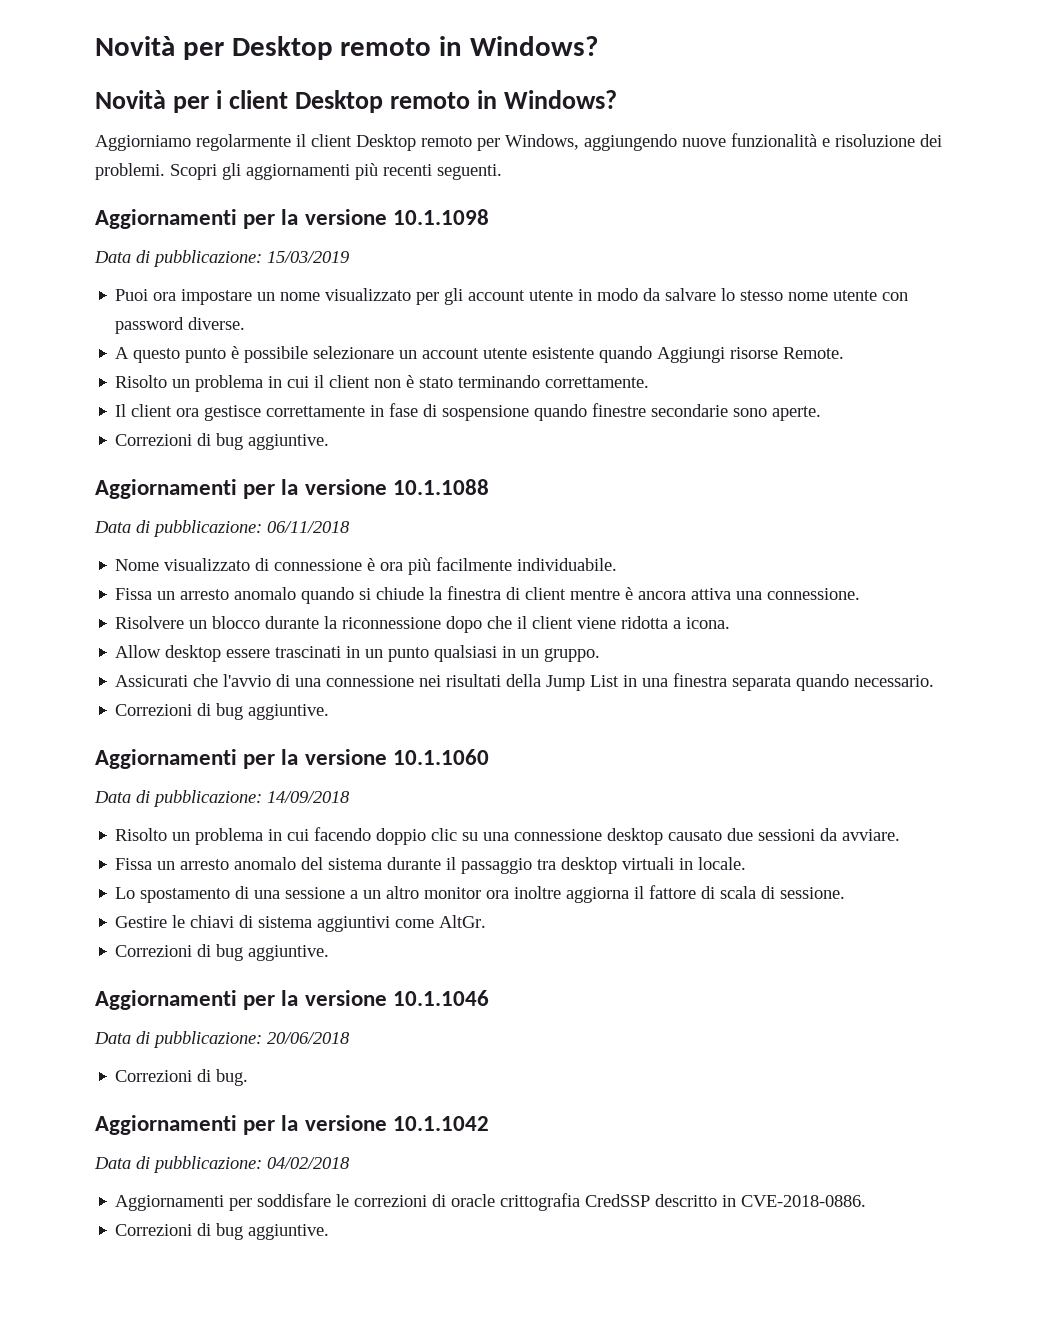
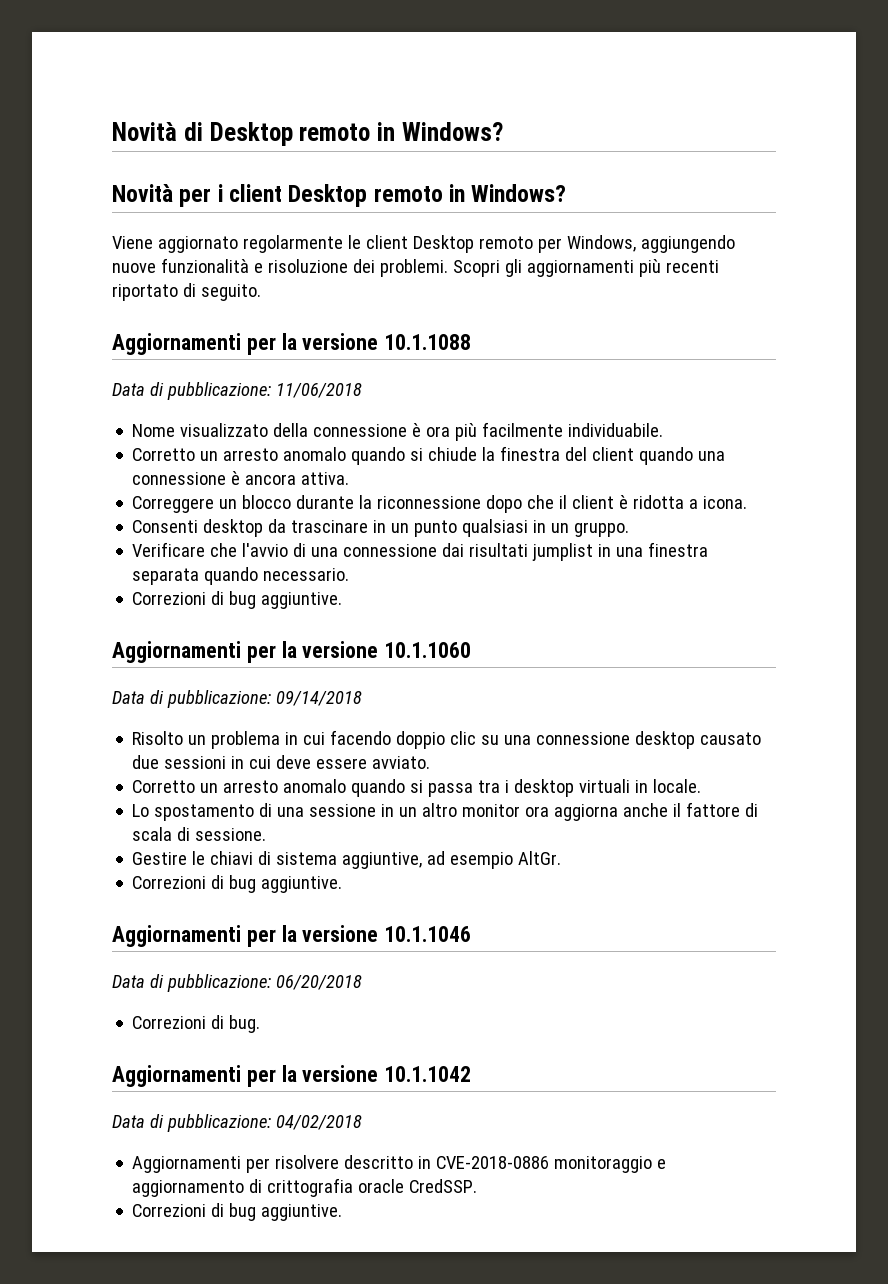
[95,36,224,60] Novità per -> [112,122,203,141] Novità di
[95,134,306,151] Aggiorniamo regolarmente il -> [112,235,361,253] Viene aggiornato regolarmente le
[437,164,502,180] [95,209,489,229] [94,250,349,267] [115,288,909,305] [115,317,246,334] [115,346,845,363] [115,375,650,392] [115,403,822,421] [115,433,330,450] seguenti. // Aggiornamenti per la versione 10.1.1098 // Data di pubblicazione: 15/03/2019 // Puoi ora impostare un nome visualizzato per gli account utente in modo da salvare lo stesso nome utente con password diverse. // A questo punto è possibile selezionare un account utente esistente quando Aggiungi risorse Remote. // Risolto un problema in cui il client non è stato terminando correttamente. // Il client ora gestisce correttamente in fase di sospensione quando finestre secondarie sono aperte. // Correzioni di bug aggiuntive. -> [112,283,261,301] riportato di seguito.
[267,521,350,533] 06/11/2018 -> [275,383,362,398] 11/06/2018
[255,558,270,571] di -> [273,423,309,437] della
[115,588,153,600] Fissa -> [132,448,196,461] Corretto
[506,587,861,600] [115,616,185,629] di client mentre è ancora attiva una connessione. // Risolvere -> [565,447,726,465] [132,471,350,485] [132,496,215,513] del client quando una connessione è ancora attiva. // Correggere
[577,617,617,629] viene -> [619,495,629,509] è
[115,645,342,662] Allow desktop essere trascinati -> [132,519,369,537] Consenti desktop da trascinare
[115,675,189,687] Assicurati -> [132,542,206,557] Verificare
[419,674,620,691] nei risultati della Jump List -> [442,543,594,561] dai risultati jumplist
[267,791,350,803] 14/09/2018 -> [275,691,362,706] 09/14/2018
[820,828,901,841] [115,857,557,874] da avviare. // Fissa un arresto anomalo del sistema durante il passaggio tra -> [231,755,431,769] [132,779,510,797] in cui deve essere avviato. // Corretto un arresto anomalo quando si passa tra i
[350,890,359,899] a -> [381,804,395,817] in
[514,886,630,903] inoltre aggiorna -> [554,803,669,821] aggiorna anche
[317,916,435,932] aggiuntivi come -> [342,851,514,869] aggiuntive, ad esempio
[267,1032,350,1044] 20/06/2018 -> [275,975,362,990] 06/20/2018
[257,1193,867,1211] soddisfare le correzioni di oracle crittografia CredSSP descritto in CVE-2018-0886. -> [275,1155,667,1173] [132,1178,478,1197] risolvere descritto in CVE-2018-0886 monitoraggio e aggiornamento di crittografia oracle CredSSP.

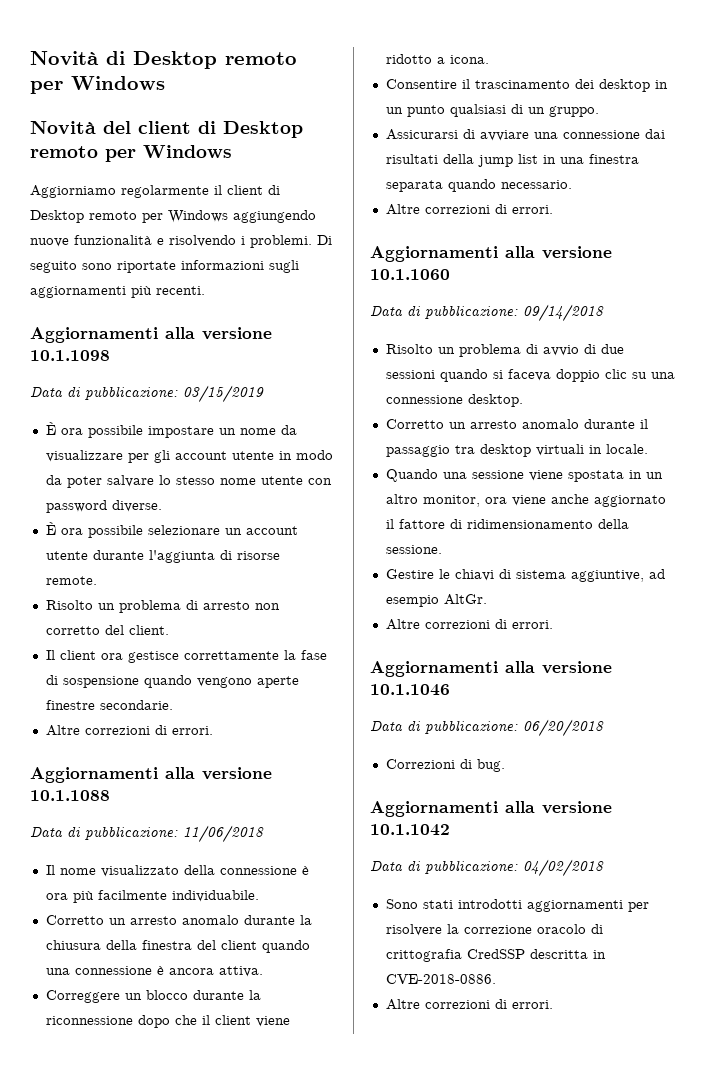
[377,122,503,141] [112,184,567,207] [112,235,735,253] [112,258,719,277] [112,283,261,301] [112,333,297,355] in Windows? // Novità per i client Desktop remoto in Windows? // Viene aggiornato regolarmente le client Desktop remoto per Windows, aggiungendo nuove funzionalità e risoluzione dei problemi. Scopri gli aggiornamenti più recenti riportato di seguito. // Aggiornamenti per la -> [30,76,165,94] [30,121,303,138] [30,145,232,162] [30,185,280,198] [30,210,316,223] [30,235,332,248] [30,260,299,273] [30,286,205,298] [30,327,272,343] [30,350,110,361] [30,385,264,403] [45,422,297,438] [45,450,333,463] [45,475,332,488] [45,500,162,513] [45,522,298,538] [45,550,280,563] [45,576,97,585] [45,600,280,613] [45,625,169,635] [45,650,327,663] [45,675,299,688] [45,700,173,710] [45,725,213,736] [30,767,195,783] per Windows // Novità del client di Desktop remoto per Windows // Aggiorniamo regolarmente il client di Desktop remoto per Windows aggiungendo nuove funzionalità e risolvendo i problemi. Di seguito sono riportate informazioni sugli aggiornamenti più recenti. // Aggiornamenti alla versione 10.1.1098 // Data di pubblicazione: 03/15/2019 // È ora possibile impostare un nome da visualizzare per gli account utente in modo da poter salvare lo stesso nome utente con password diverse. // È ora possibile selezionare un account utente durante l'aggiunta di risorse remote. // Risolto un problema di arresto non corretto del client. // Il client ora gestisce correttamente la fase di sospensione quando vengono aperte finestre secondarie. // Altre correzioni di errori. // Aggiornamenti alla
[132,424,176,437] Nome -> [45,865,96,875] Il nome
[351,447,496,465] quando si chiude la -> [243,915,312,925] [45,940,137,950] durante la chiusura della
[619,495,685,509] è ridotta -> [255,1016,290,1027] [385,54,432,64] viene ridotto
[132,519,369,537] Consenti desktop da trascinare -> [385,79,650,92] Consentire il trascinamento dei desktop
[533,520,547,533] in -> [510,104,523,114] di
[132,542,307,557] Verificare che l'avvio di -> [385,129,529,141] Assicurarsi di avviare
[532,543,594,561] jumplist -> [442,154,538,167] della jump list
[132,591,343,609] [112,641,297,663] Correzioni di bug aggiuntive. // Aggiornamenti per la -> [385,204,553,215] [370,246,535,262] Altre correzioni di errori. // Aggiornamenti alla
[285,730,392,745] in cui facendo -> [525,344,624,356] [385,369,551,382] di avvio di due sessioni quando si faceva
[635,731,762,749] [132,755,431,769] [132,779,510,797] desktop causato due sessioni in cui deve essere avviato. // Corretto un arresto anomalo quando si passa tra i -> [467,394,523,407] [385,419,648,429] [385,445,475,457] desktop. // Corretto un arresto anomalo durante il passaggio tra
[132,803,669,821] Lo spostamento di una sessione in un altro monitor ora aggiorna anche -> [385,469,663,482] [385,494,666,507] Quando una sessione viene spostata in un altro monitor, ora viene anche aggiornato
[132,827,191,841] scala di -> [466,519,629,529] ridimensionamento della
[132,875,343,893] [112,925,297,947] Correzioni di bug aggiuntive. // Aggiornamenti per la -> [385,619,553,630] [370,661,535,677] Altre correzioni di errori. // Aggiornamenti alla
[246,1065,297,1087] per la -> [505,801,535,813] alla
[132,1155,667,1173] [132,1178,478,1197] [132,1203,343,1221] Aggiornamenti per risolvere descritto in CVE-2018-0886 monitoraggio e aggiornamento di crittografia oracle CredSSP. // Correzioni di bug aggiuntive. -> [385,899,649,912] [385,924,603,936] [385,949,606,962] [385,974,496,984] [385,999,553,1010] Sono stati introdotti aggiornamenti per risolvere la correzione oracolo di crittografia CredSSP descritta in CVE-2018-0886. // Altre correzioni di errori.

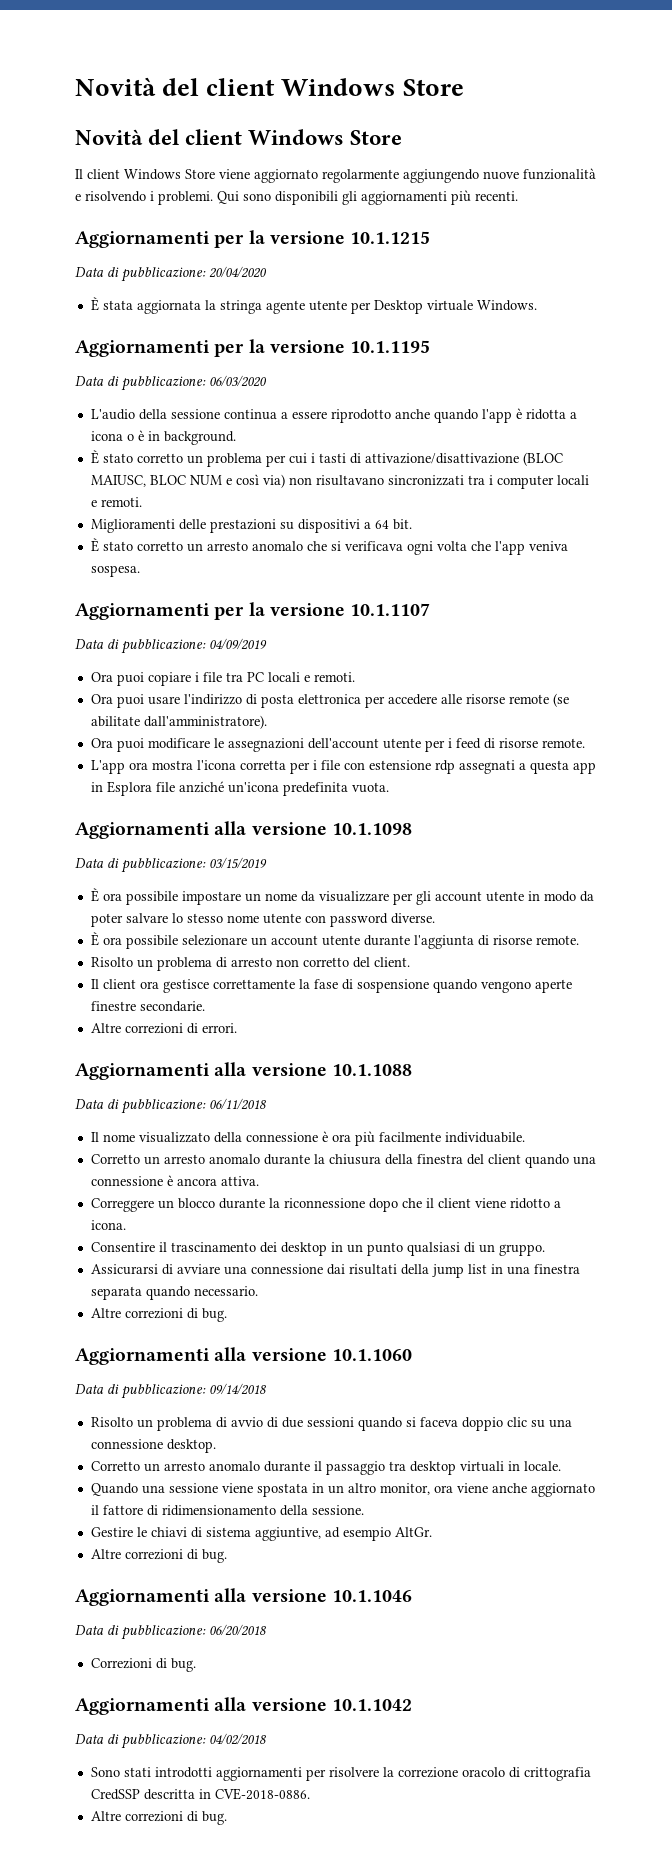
[30,51,297,69] [30,76,165,94] [30,121,303,138] [30,145,232,162] [30,185,280,198] [30,210,228,223] Novità di Desktop remoto per Windows // Novità del client di Desktop remoto per Windows // Aggiorniamo regolarmente il client di Desktop remoto per Windows -> [75,77,464,96] [75,129,403,145] [75,169,399,183] Novità del client Windows Store // Novità del client Windows Store // Il client Windows Store viene aggiornato regolarmente
[317,235,332,245] [30,260,299,273] [30,286,205,298] Di seguito sono riportate informazioni sugli aggiornamenti più recenti. -> [217,190,518,205] [75,230,431,248] [75,266,267,282] [90,297,537,314] [75,339,431,357] [75,375,267,391] [90,408,577,423] [90,430,236,445] [90,450,563,467] [90,474,589,489] [90,497,142,507] [90,519,412,533] [90,538,568,555] [90,565,140,577] [75,602,431,620] [75,638,267,654] [90,672,355,686] [90,693,569,708] [90,715,267,729] [90,738,585,752] [90,760,596,774] [90,781,389,796] Qui sono disponibili gli aggiornamenti più recenti. // Aggiornamenti per la versione 10.1.1215 // Data di pubblicazione: 20/04/2020 // È stata aggiornata la stringa agente utente per Desktop virtuale Windows. // Aggiornamenti per la versione 10.1.1195 // Data di pubblicazione: 06/03/2020 // L'audio della sessione continua a essere riprodotto anche quando l'app è ridotta a icona o è in background. // È stato corretto un problema per cui i tasti di attivazione/disattivazione (BLOC MAIUSC, BLOC NUM e così via) non risultavano sincronizzati tra i computer locali e remoti. // Miglioramenti delle prestazioni su dispositivi a 64 bit. // È stato corretto un arresto anomalo che si verificava ogni volta che l'app veniva sospesa. // Aggiornamenti per la versione 10.1.1107 // Data di pubblicazione: 04/09/2019 // Ora puoi copiare i file tra PC locali e remoti. // Ora puoi usare l'indirizzo di posta elettronica per accedere alle risorse remote (se abilitate dall'amministratore). // Ora puoi modificare le assegnazioni dell'account utente per i feed di risorse remote. // L'app ora mostra l'icona corretta per i file con estensione rdp assegnati a questa app in Esplora file anziché un'icona predefinita vuota.
[183,825,264,843] 11/06/2018 -> [209,1098,267,1110] 06/11/2018
[511,205,553,214] errori. -> [201,1308,227,1322] bug.
[511,620,553,629] errori. -> [201,1549,227,1563] bug.
[511,1000,553,1009] errori. -> [201,1811,227,1825] bug.

